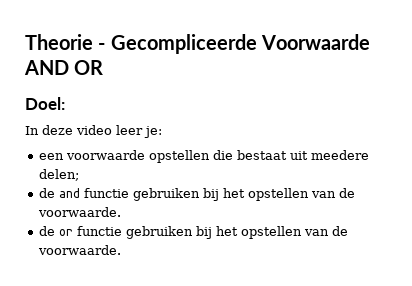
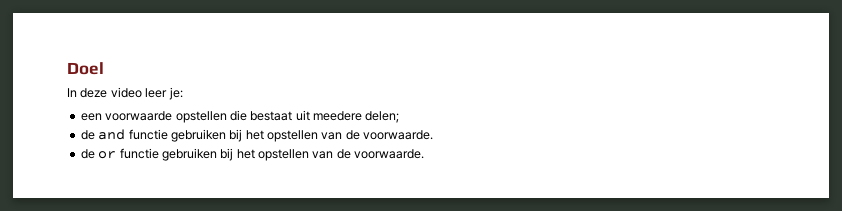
[25,34,371,54] [24,60,104,75] [25,97,65,110] Theorie - Gecompliceerde Voorwaarde AND OR // Doel: -> [67,62,104,75] Doel

